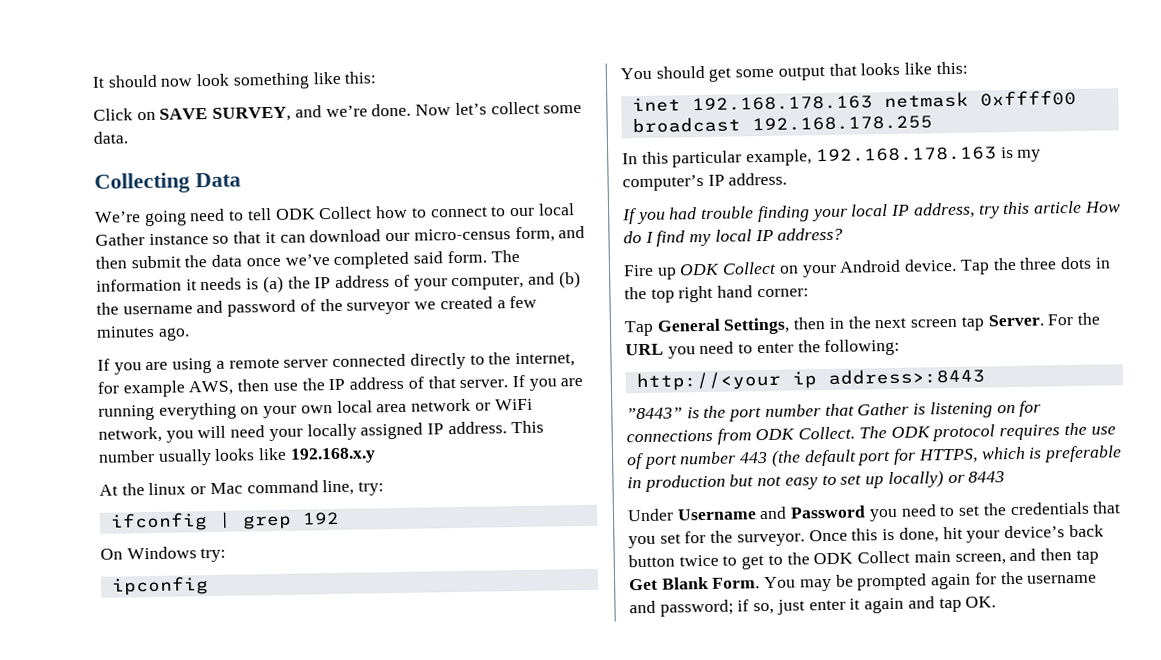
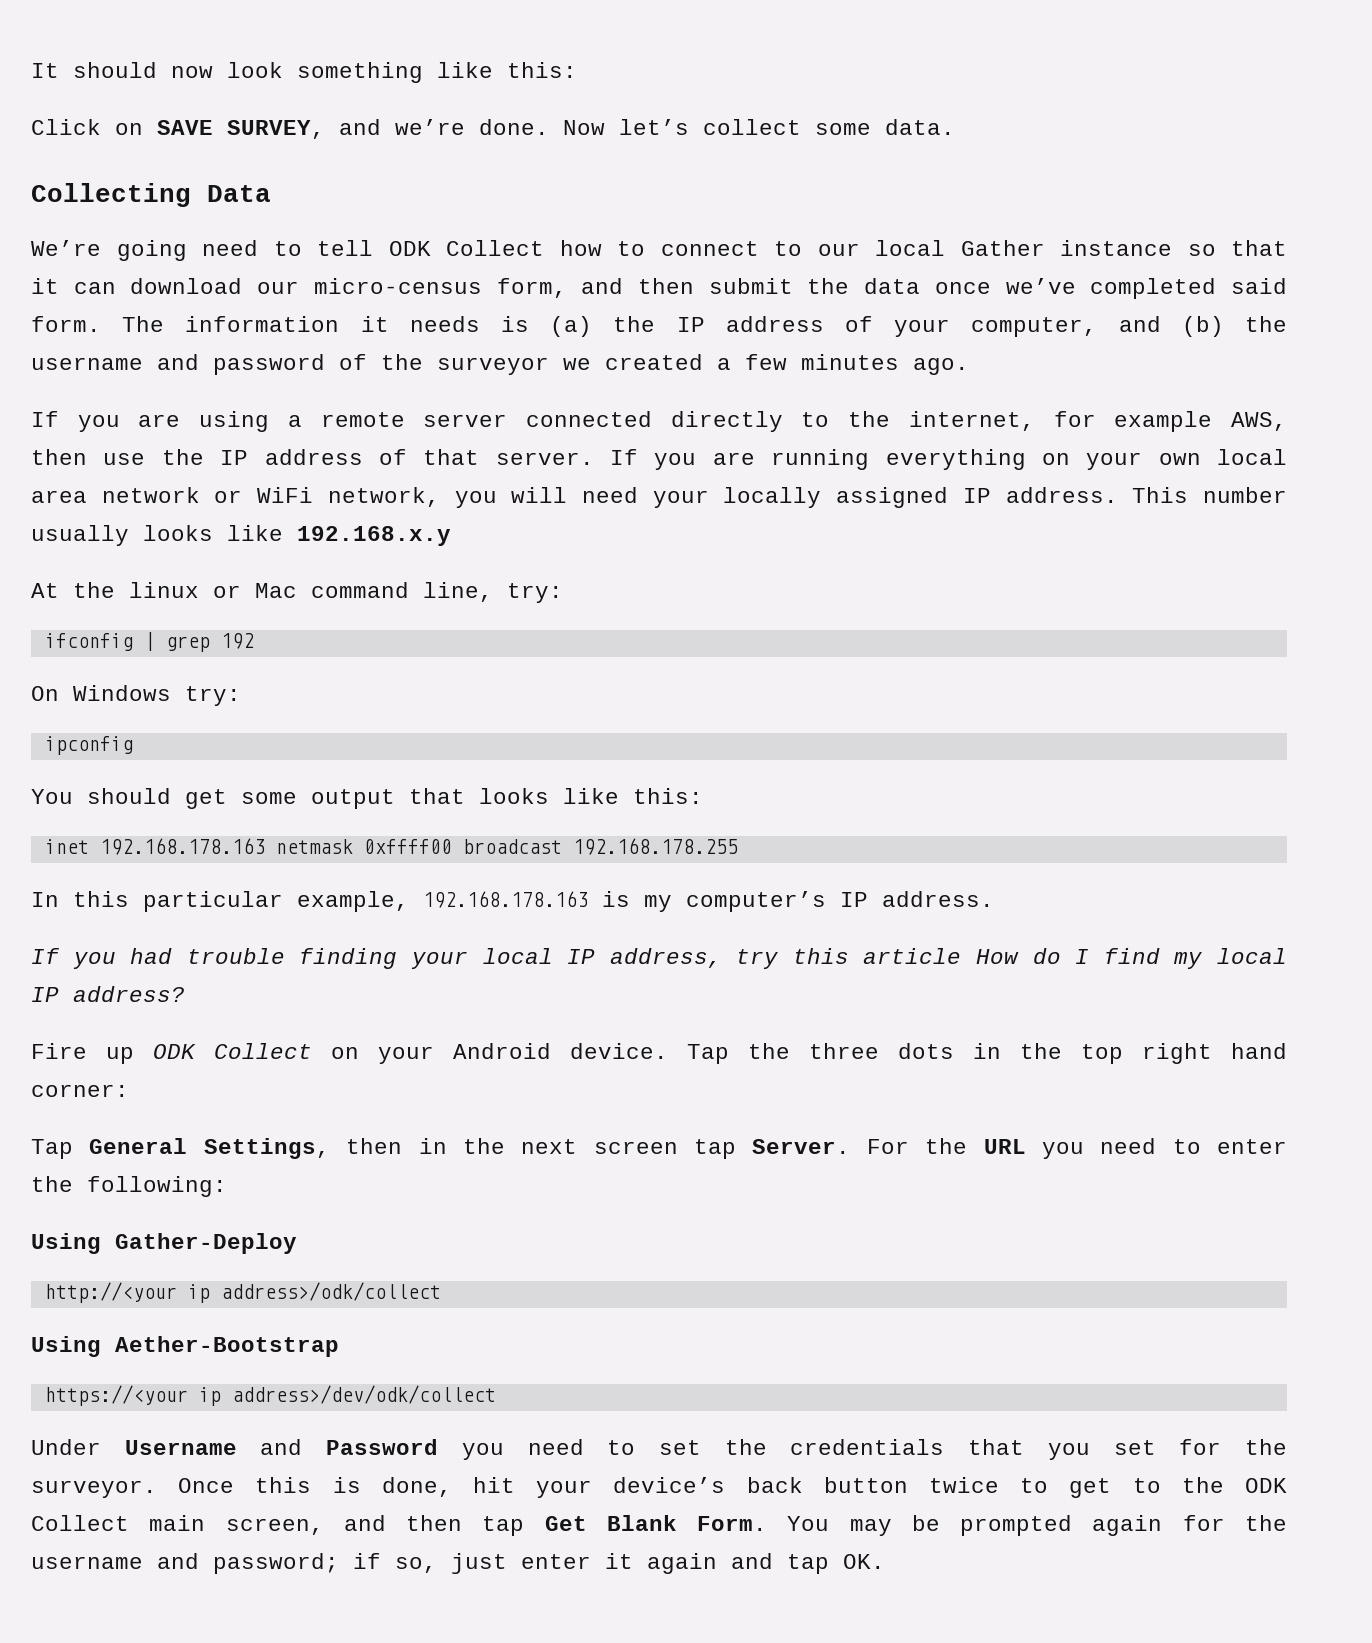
(901, 347) none -> [31,1233,297,1254] // Using Gather-Deploy
[827,367,985,385] [626,400,1042,422] [626,422,1116,445] [627,445,1122,470] [627,470,1006,492] address>:8443 // ”8443” is the port number that Gather is listening on for connections from ODK Collect. The ODK protocol requires the use of port number 443 (the default port for HTTPS, which is preferable in production but not easy to set up locally) or 8443 -> [220,1282,441,1301] [31,1336,339,1357] [44,1385,496,1406] address>/odk/collect // Using Aether-Bootstrap // https://<your ip address>/dev/odk/collect

